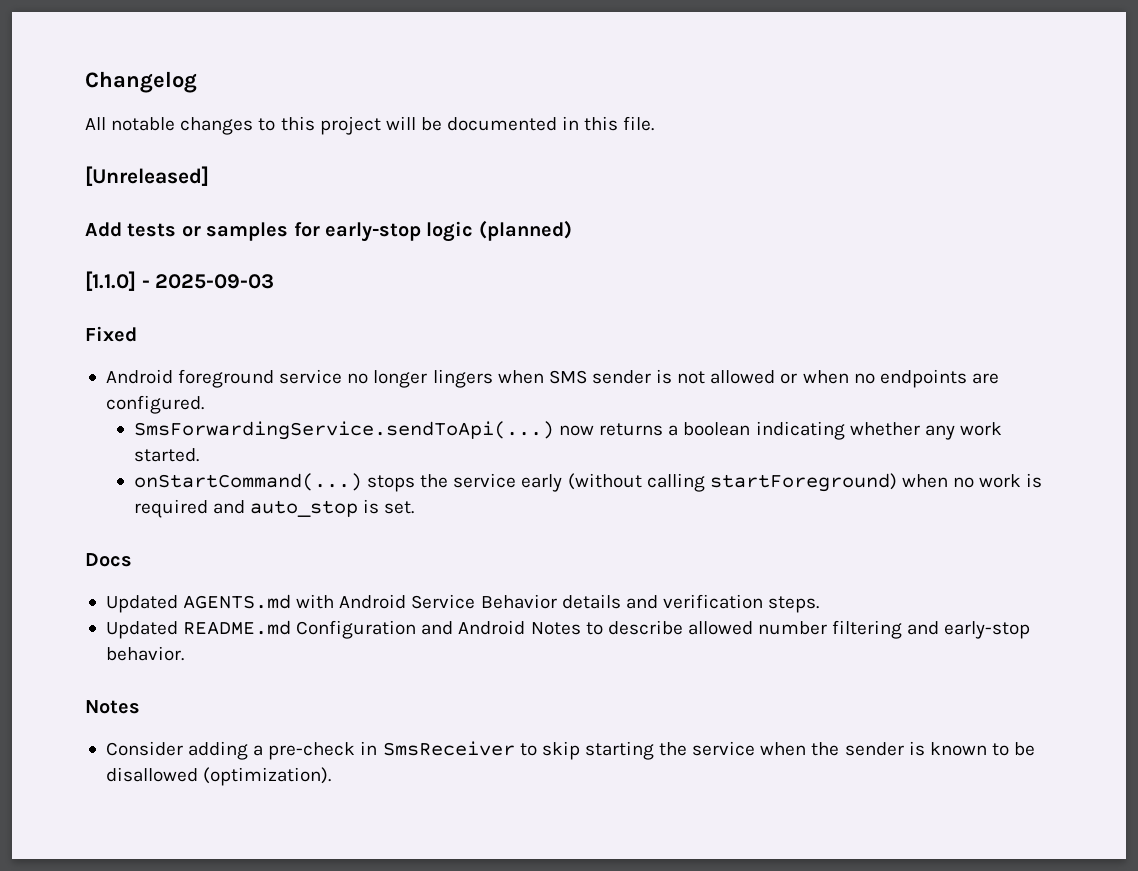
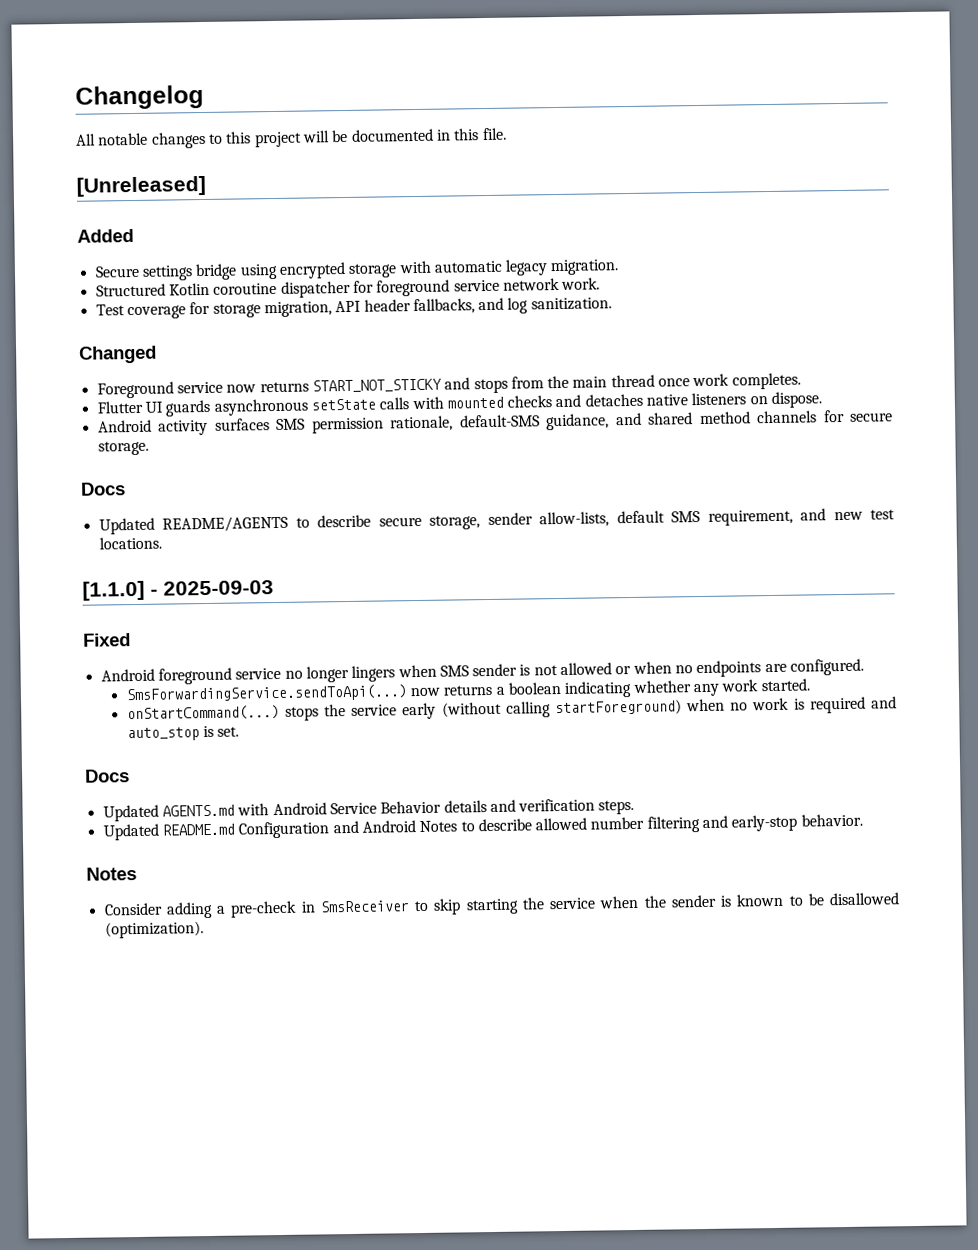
[85,220,572,242] Add tests or samples for early-stop logic (planned) -> [77,228,134,243] [94,259,620,281] [95,277,601,298] [95,297,612,320] [79,345,157,364] [96,372,801,399] [96,391,823,417] [97,409,893,436] [97,440,149,456] [80,482,126,496] [98,508,895,535] [98,536,162,550] Added // Secure settings bridge using encrypted storage with automatic legacy migration. // Structured Kotlin coroutine dispatcher for foreground service network work. // Test coverage for storage migration, API header fallbacks, and log sanitization. // Changed // Foreground service now returns START_NOT_STICKY and stops from the main thread once work completes. // Flutter UI guards asynchronous setState calls with mounted checks and detaches native listeners on dispose. // Android activity surfaces SMS permission rationale, default-SMS guidance, and shared method channels for secure storage. // Docs // Updated README/AGENTS to describe secure storage, sender allow-lists, default SMS requirement, and new test locations.

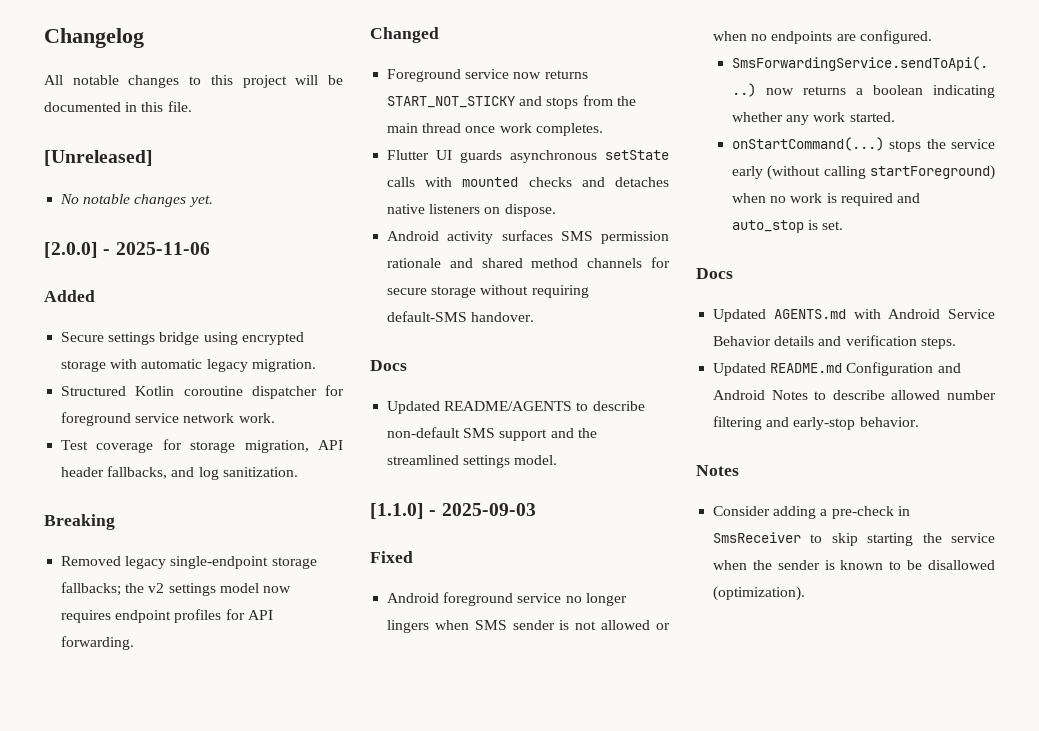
(206, 186) none -> [60,194,213,207] [44,242,210,258] // No notable changes yet. // [2.0.0] - 2025-11-06
(612, 304) none -> [44,514,115,530] [61,556,317,569] [61,582,291,596] [61,609,273,623] [61,636,135,650] // Breaking // Removed legacy single-endpoint storage fallbacks; the v2 settings model now requires endpoint profiles for API forwarding.
[390,413,610,432] rationale, default-SMS guidance, -> [387,258,442,268] rationale
[97,440,149,456] storage. -> [431,285,589,298] [387,311,535,322] storage without requiring default-SMS handover.
[378,508,895,530] [98,536,162,550] secure storage, sender allow-lists, default SMS requirement, and new test locations. -> [387,427,597,441] [387,455,558,468] non-default SMS support and the streamlined settings model.

